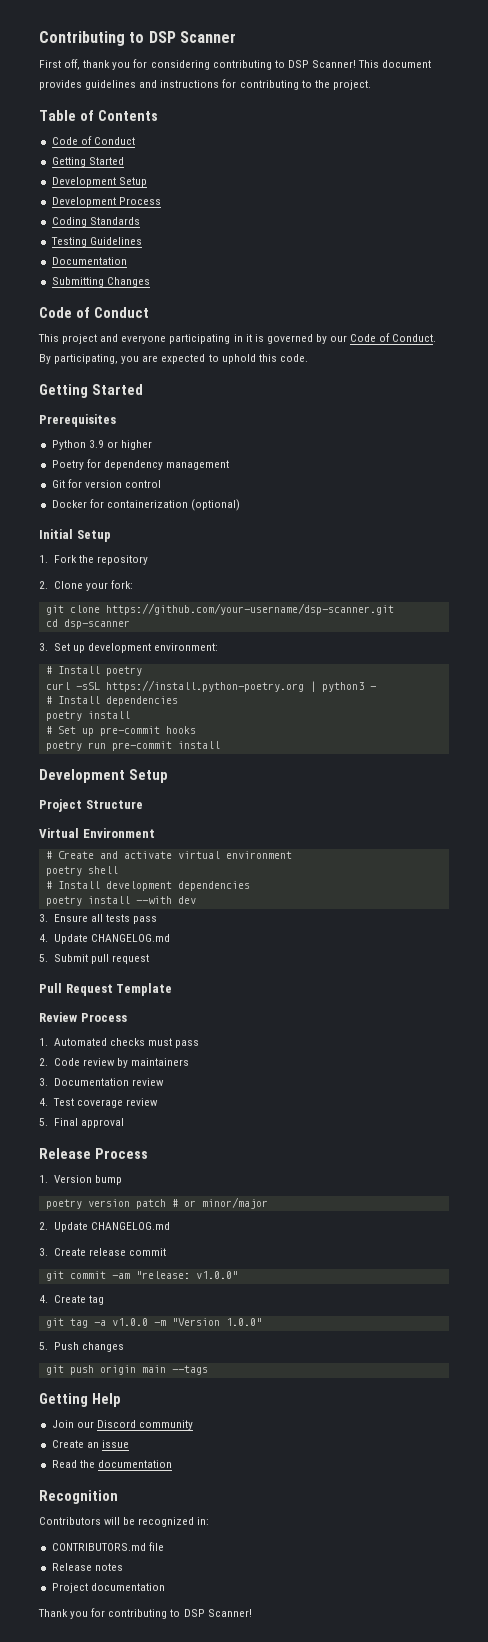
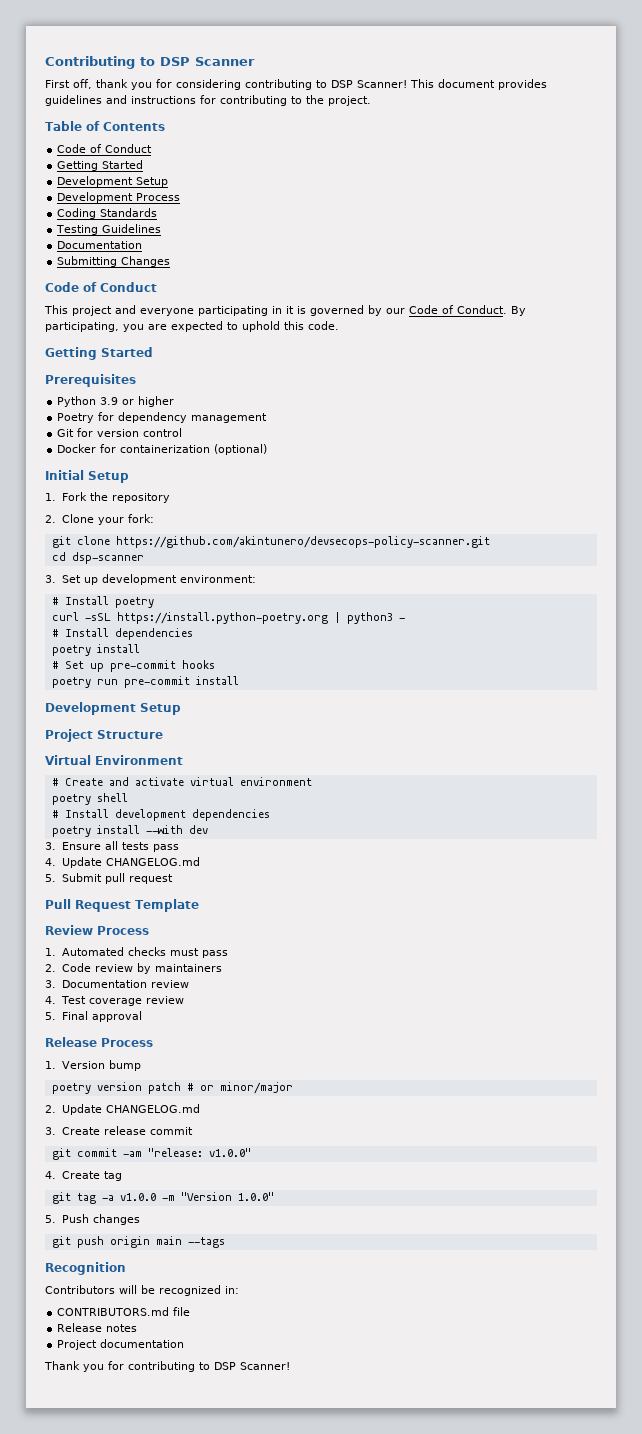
[105,603,394,615] https://github.com/your-username/dsp-scanner.git -> [115,536,490,548] https://github.com/akintunero/devsecops-policy-scanner.git
[39,1393,121,1407] [51,1420,193,1430] [51,1440,129,1448] [51,1460,172,1468] // Getting Help // Join our Discord community // Create an issue // Read the documentation -> (225, 1242) none

